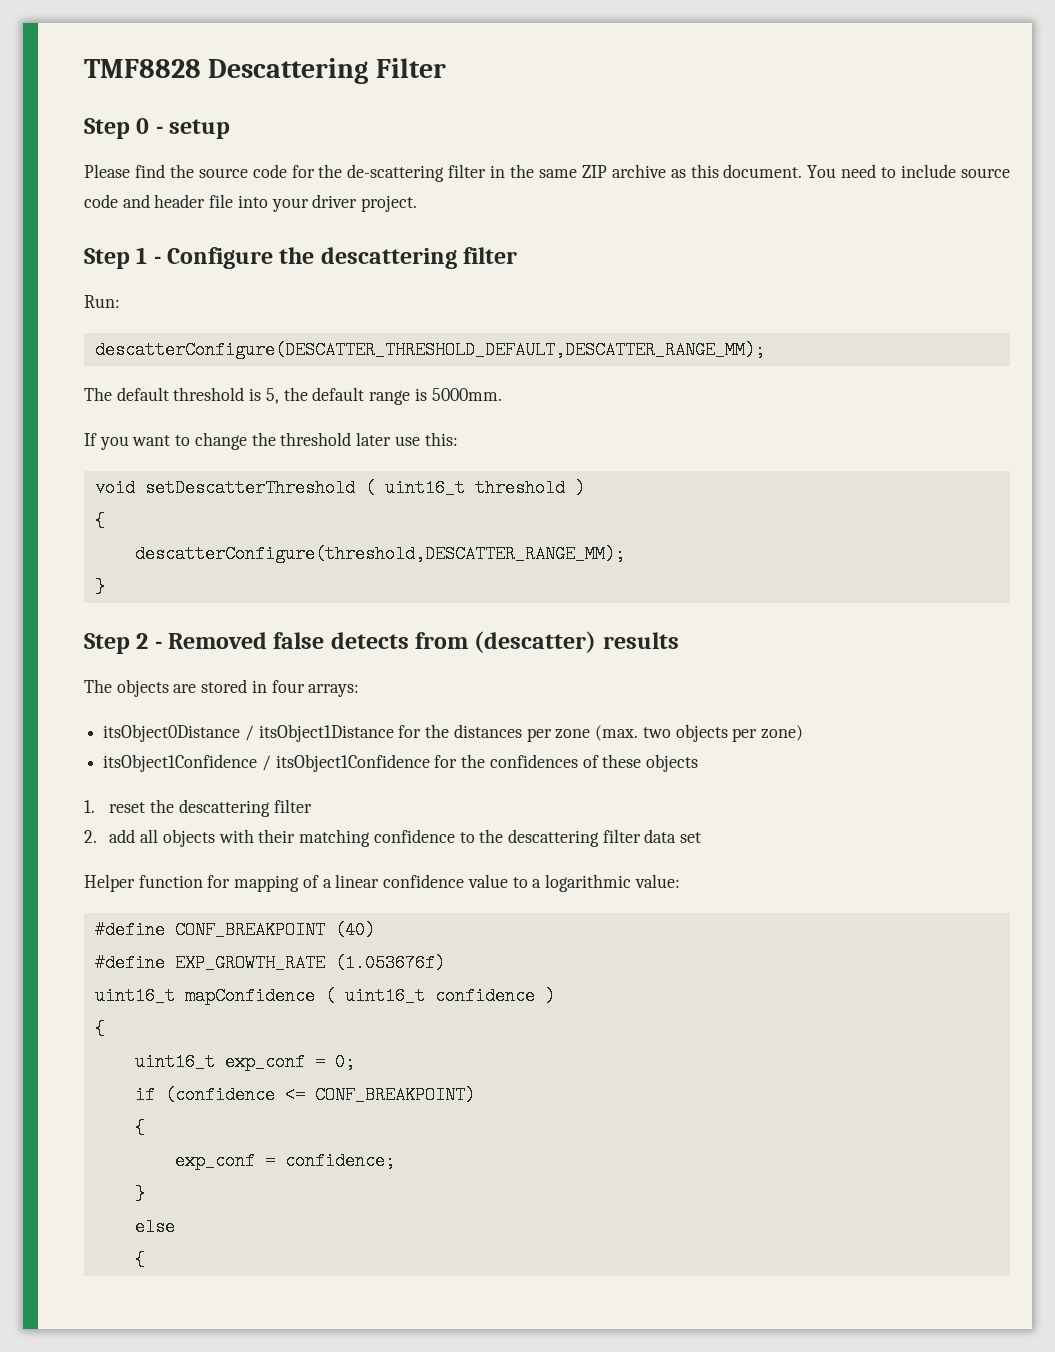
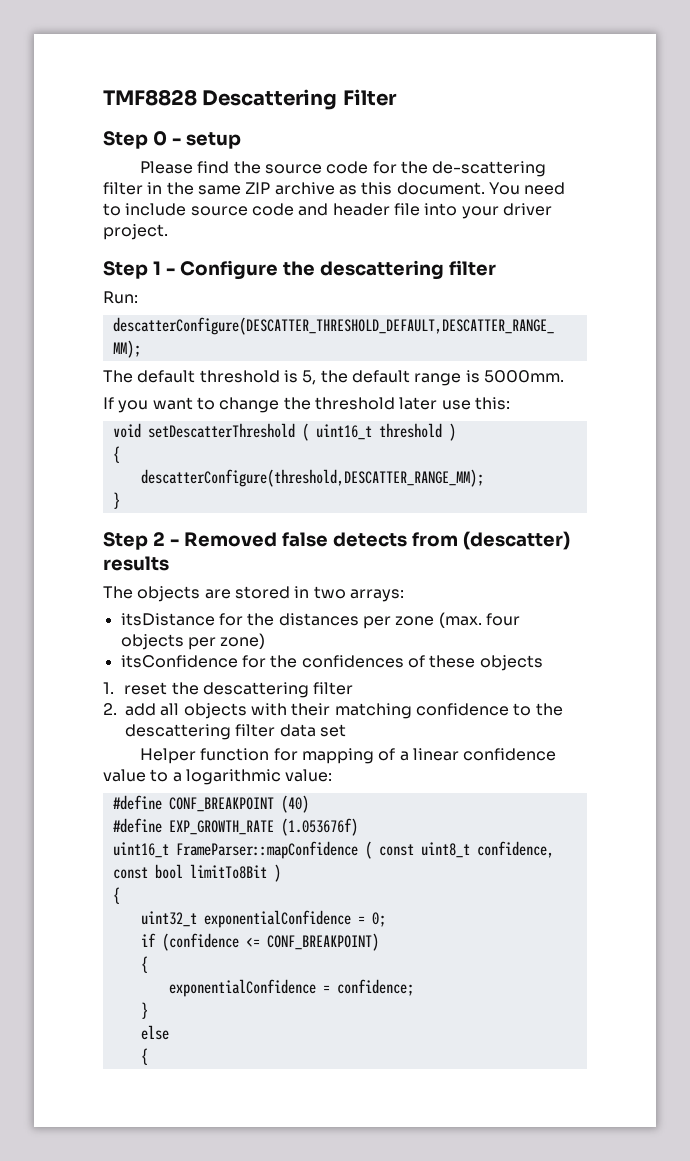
[271,680,305,693] four -> [313,586,346,599] two
[103,724,394,742] itsObject0Distance / itsObject1Distance -> [120,613,215,626] itsDistance
[642,727,671,738] two -> [485,613,520,626] four
[103,754,430,772] itsObject1Confidence / itsObject1Confidence -> [120,655,238,668] itsConfidence
[184,987,555,1005] [94,1020,105,1038] [134,1053,305,1071] mapConfidence ( uint16_t confidence ) // { // uint16_t exp_conf -> [175,841,554,859] [112,864,281,882] [112,887,120,904] [140,910,351,928] FrameParser::mapConfidence ( const uint8_t confidence, const bool limitTo8Bit ) // { // uint32_t exponentialConfidence
[174,1152,255,1170] exp_conf -> [168,979,316,997] exponentialConfidence

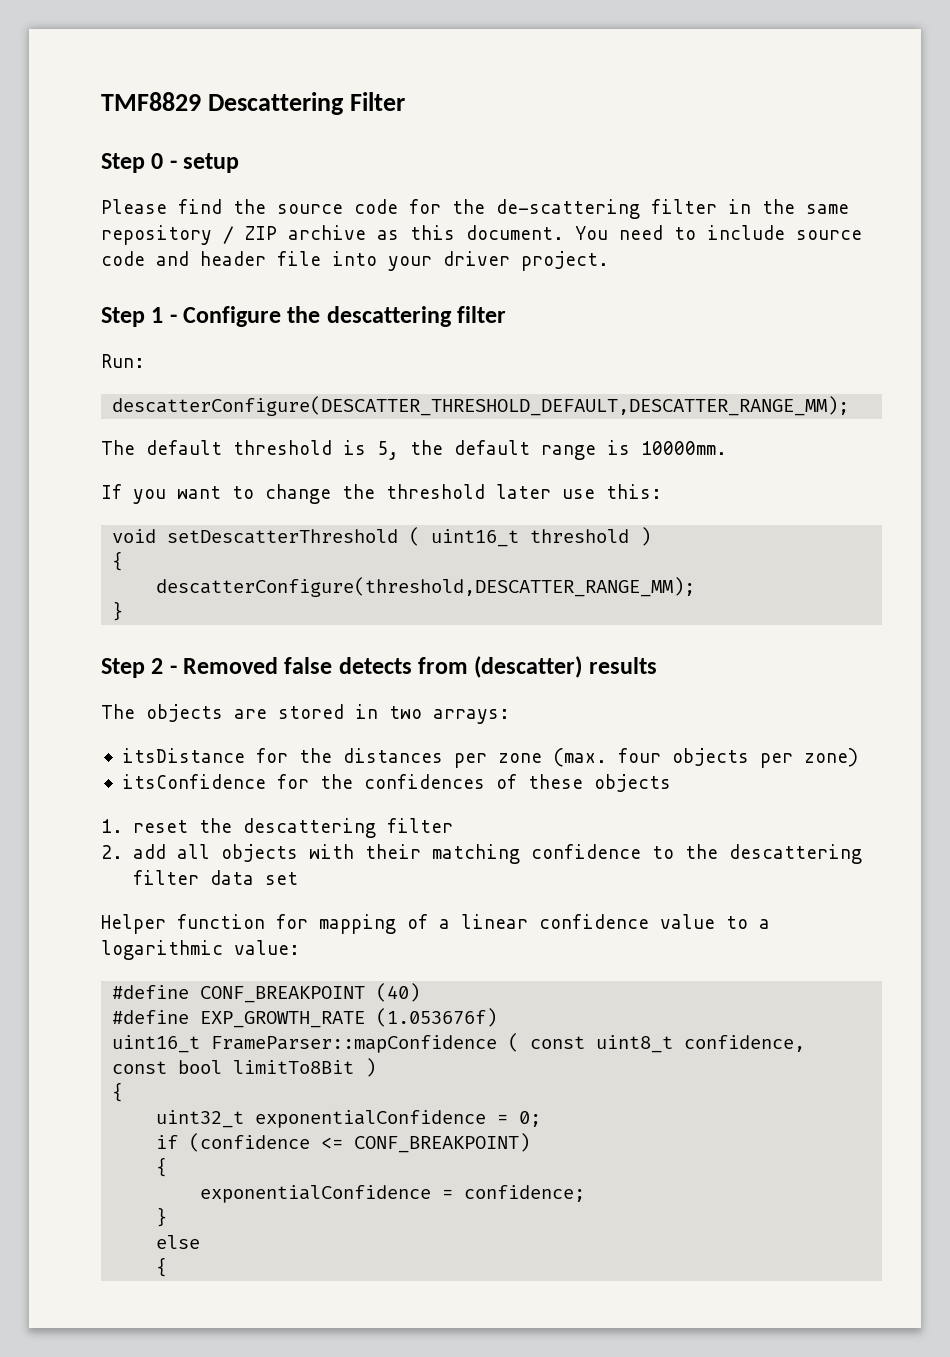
[103,89,197,106] TMF8828 -> [101,92,201,111] TMF8829
(241, 190) none -> [101,225,234,245] repository /
[483,370,564,383] 5000mm. -> [641,441,727,455] 10000mm.

